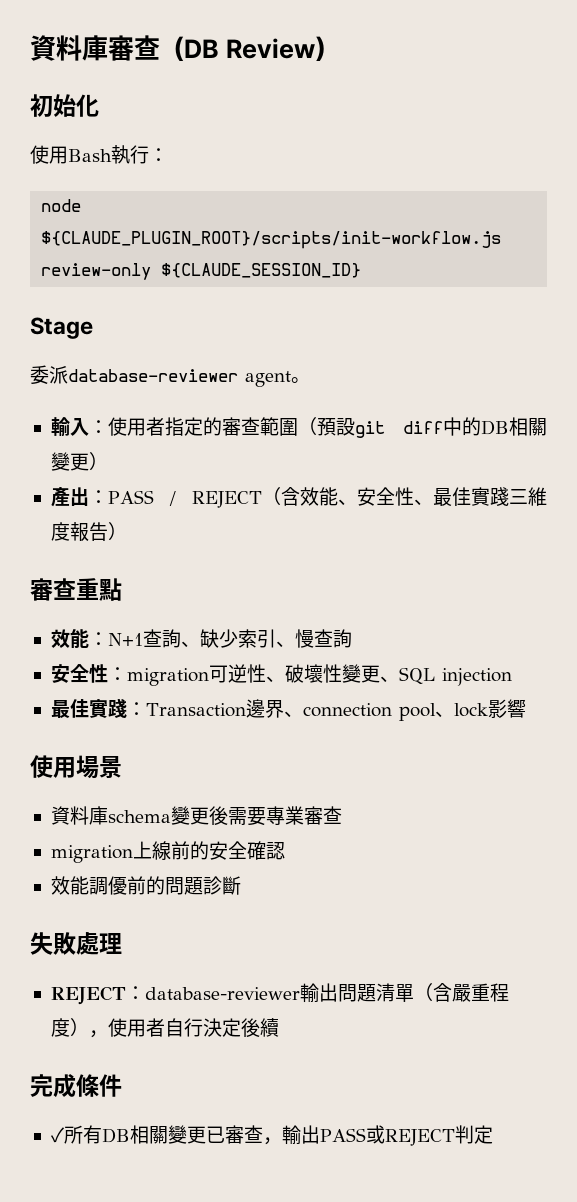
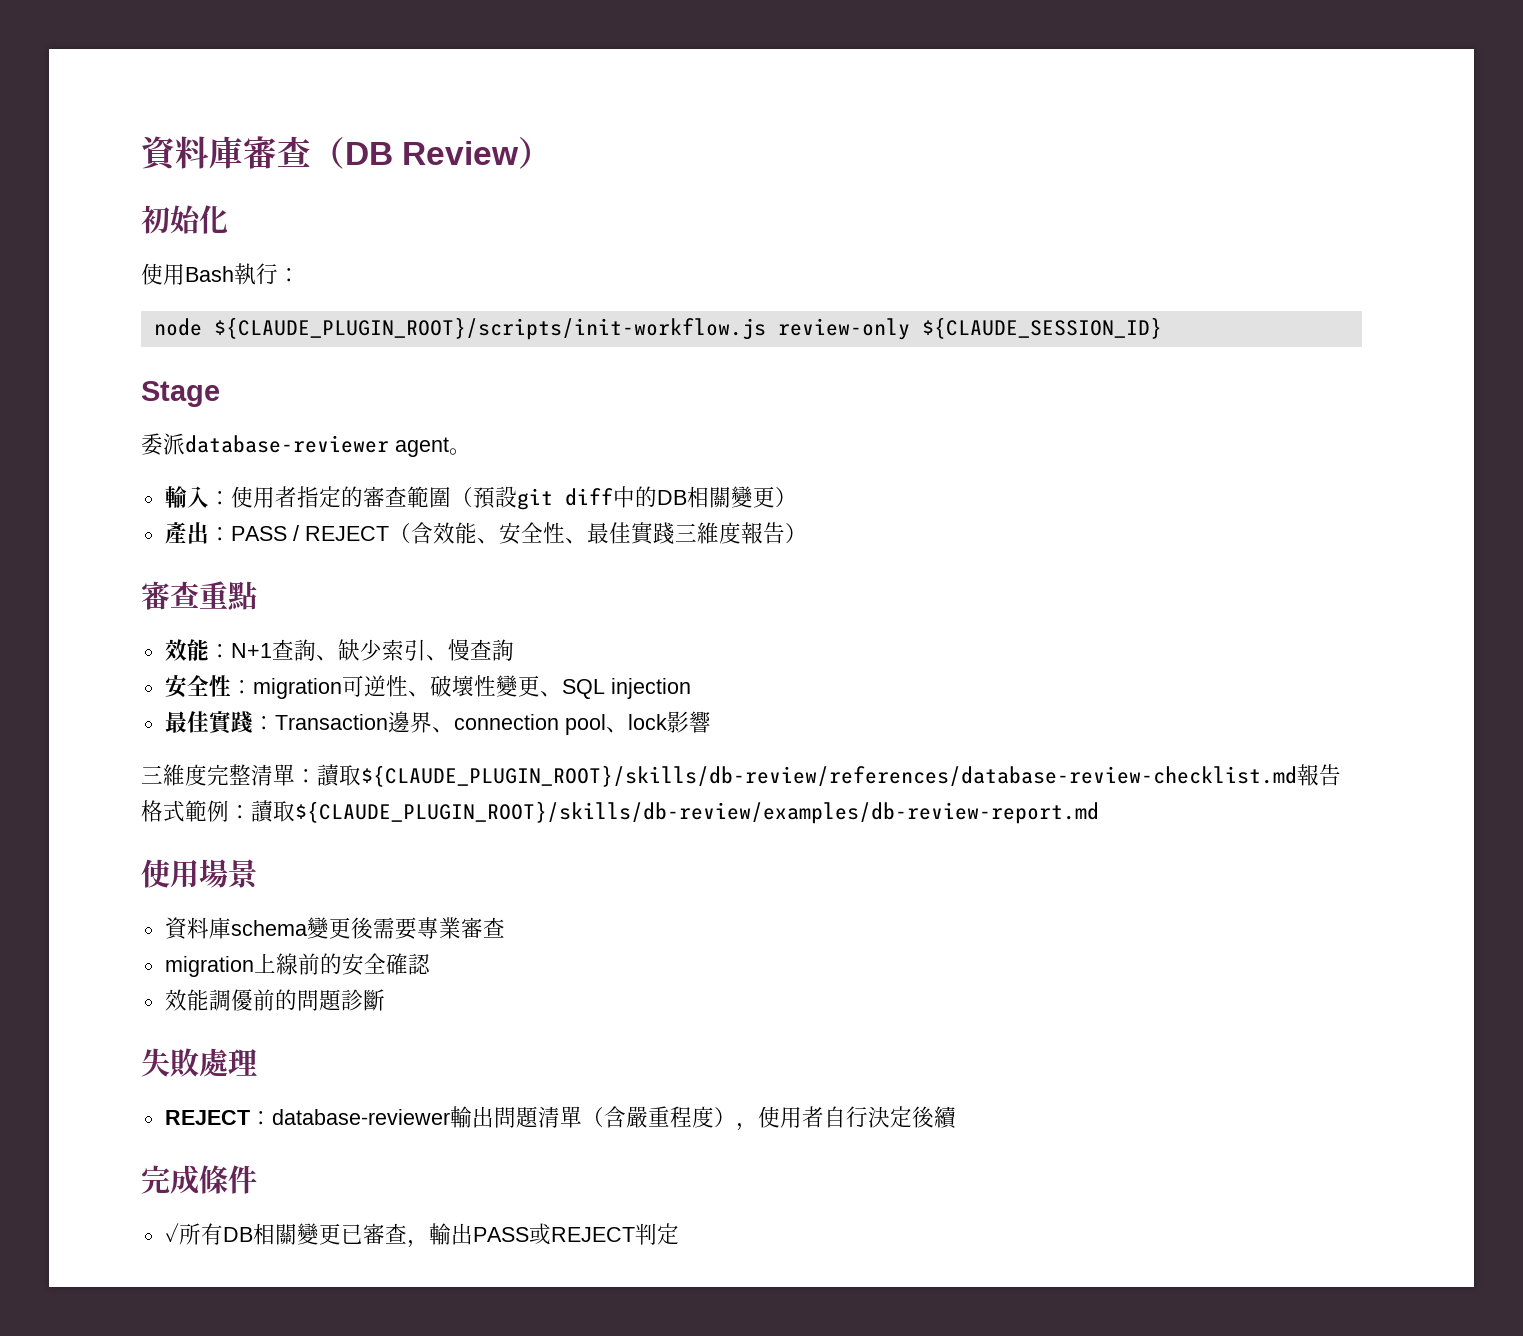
(526, 708) none -> [141,764,1341,787] [141,800,1099,824] // 三維度完整清單：讀取${CLAUDE_PLUGIN_ROOT}/skills/db-review/references/database-review-checklist.md報告格式範例：讀取${CLAUDE_PLUGIN_ROOT}/skills/db-review/examples/db-review-report.md

